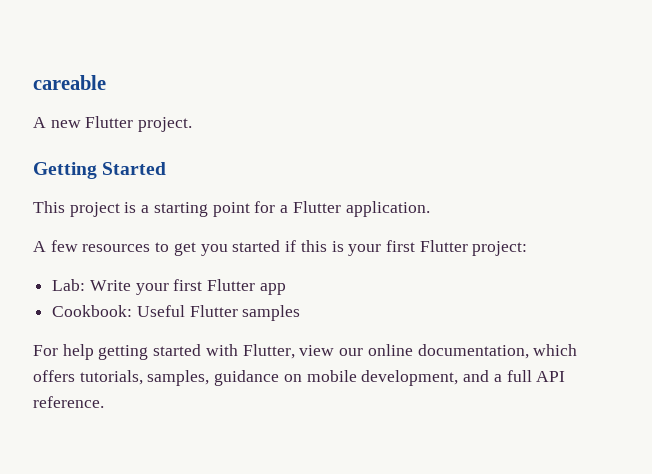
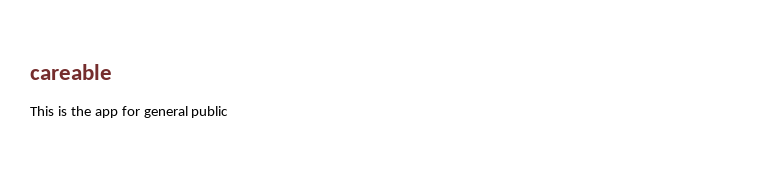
[33,116,193,132] [33,162,167,179] [33,201,430,217] [33,240,528,256] [52,279,286,295] [52,305,301,321] [33,344,578,360] [33,370,566,386] [33,396,104,408] A new Flutter project. // Getting Started // This project is a starting point for a Flutter application. // A few resources to get you started if this is your first Flutter project: // Lab: Write your first Flutter app // Cookbook: Useful Flutter samples // For help getting started with Flutter, view our online documentation, which offers tutorials, samples, guidance on mobile development, and a full API reference. -> [30,106,229,118] This is the app for general public

